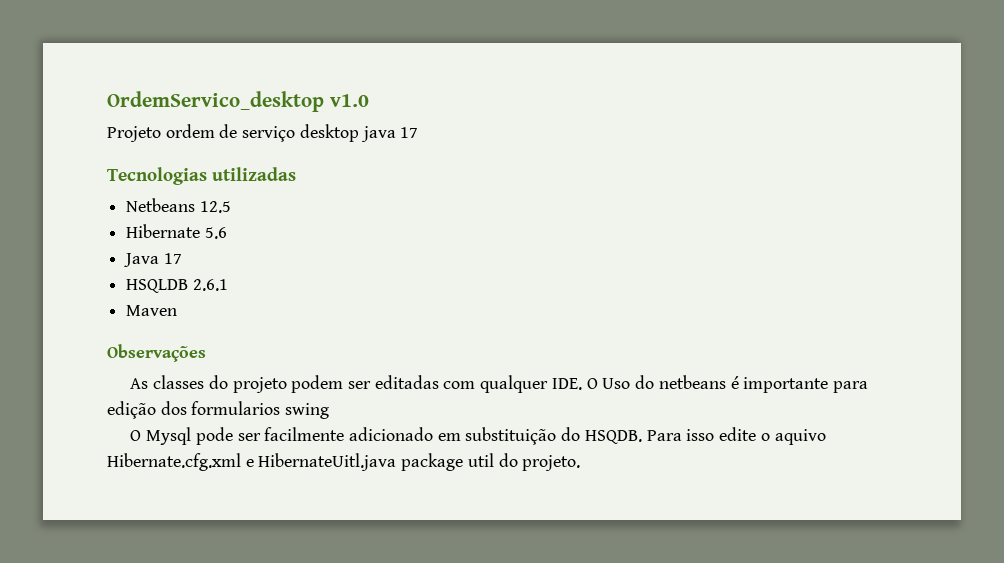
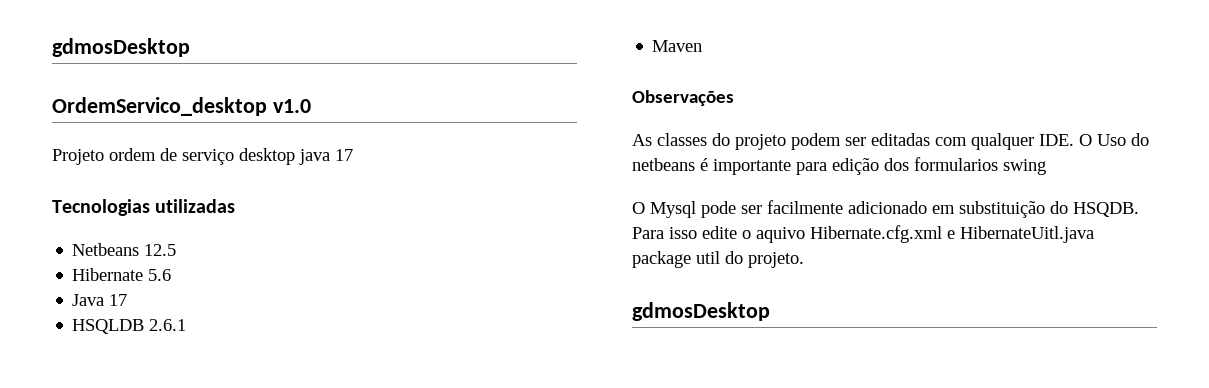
(107, 101) none -> [52,38,190,57] gdmosDesktop //
(581, 463) none -> [632,302,770,321] // gdmosDesktop

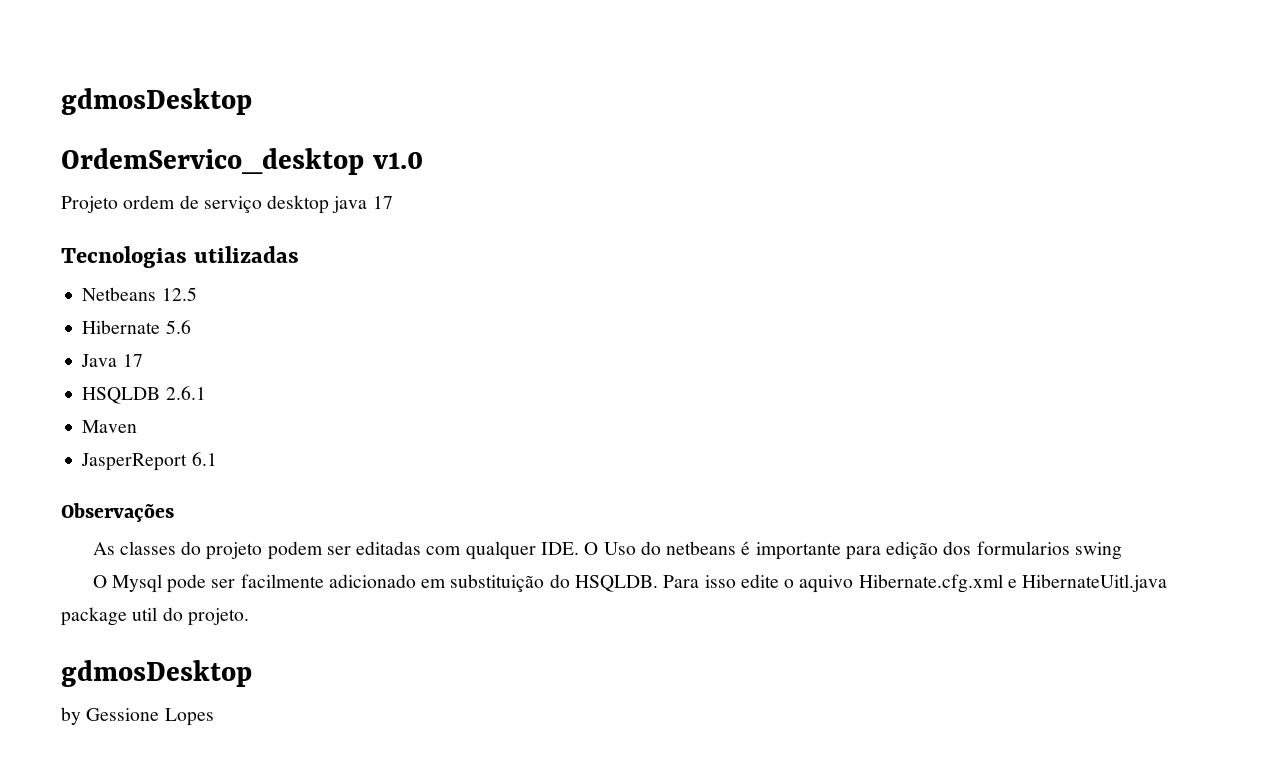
(703, 46) none -> [81,452,217,471] // JasperReport 6.1
[1073,202,1139,217] HSQDB. -> [575,575,659,592] HSQLDB.
(770, 311) none -> [61,707,214,726] // by Gessione Lopes

